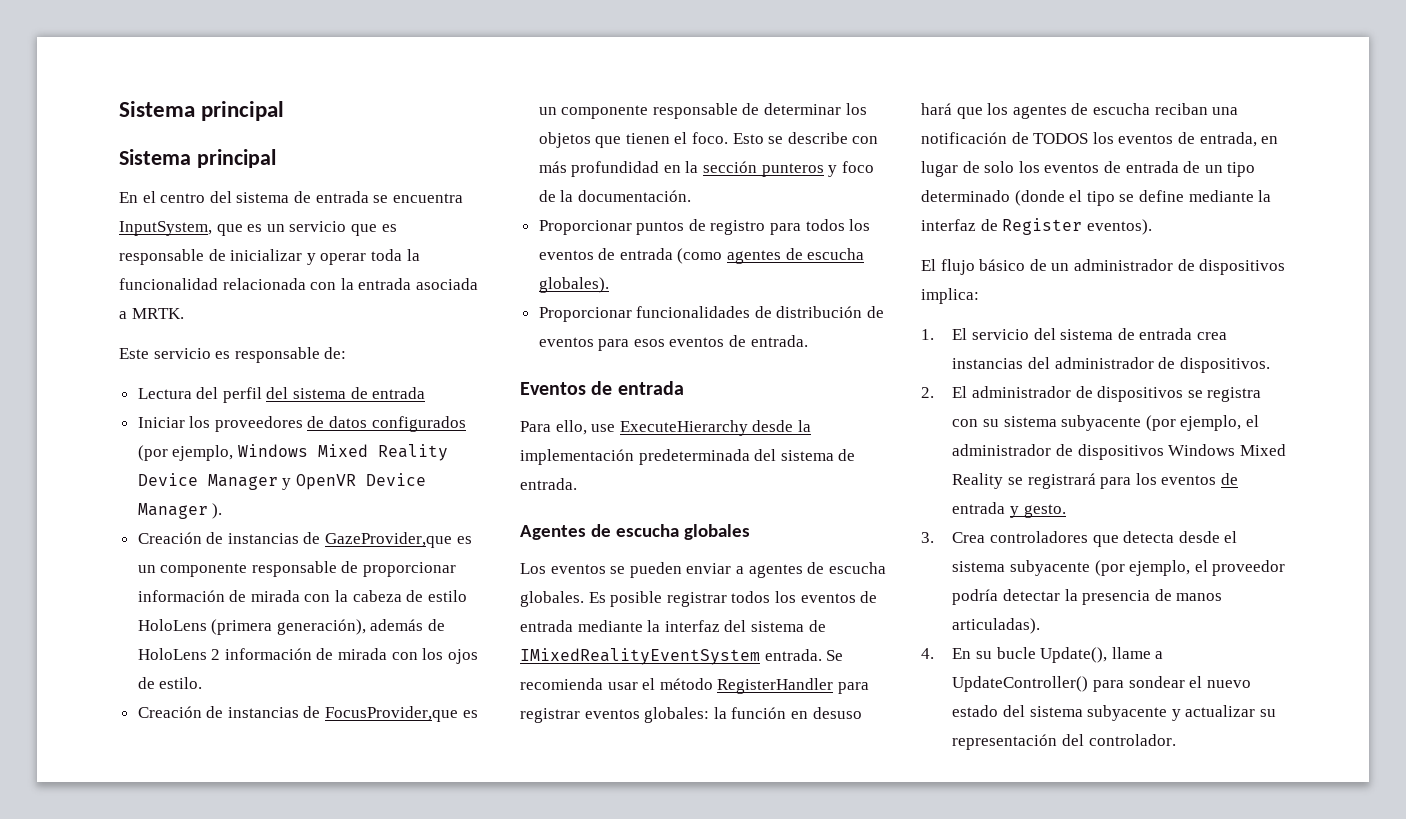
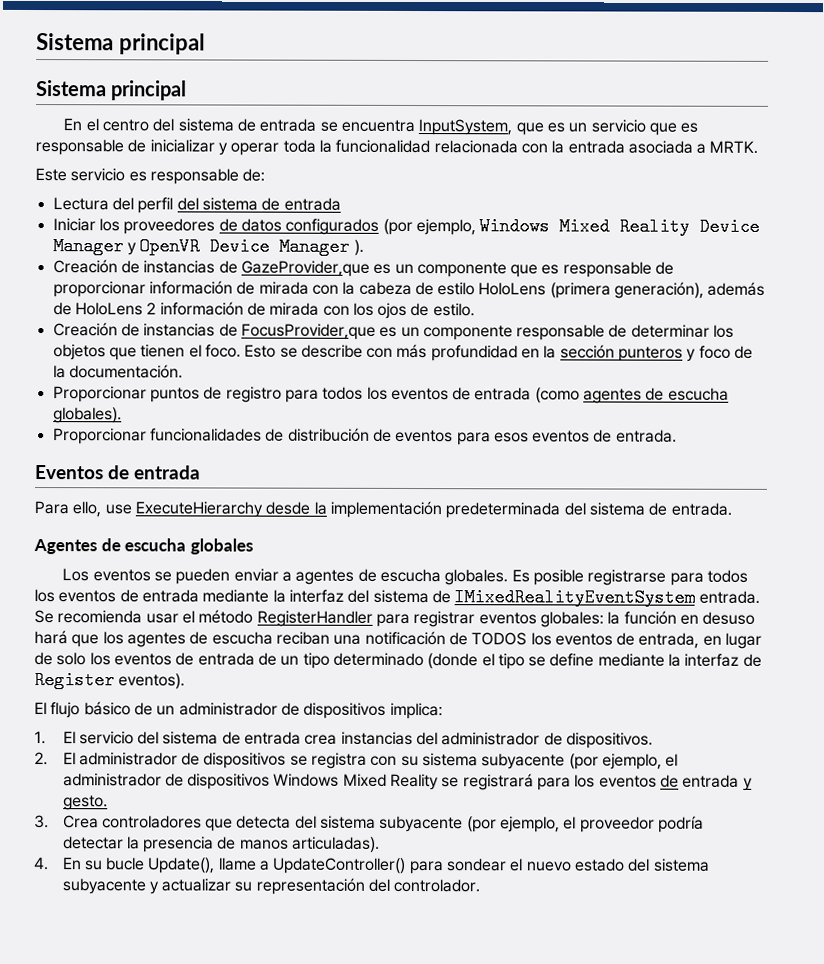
(248, 570) none -> [510,264,560,278] que es
[666,592,727,607] registrar -> [587,569,704,586] registrarse para
[1178,531,1238,543] desde el -> [294,815,317,829] del

